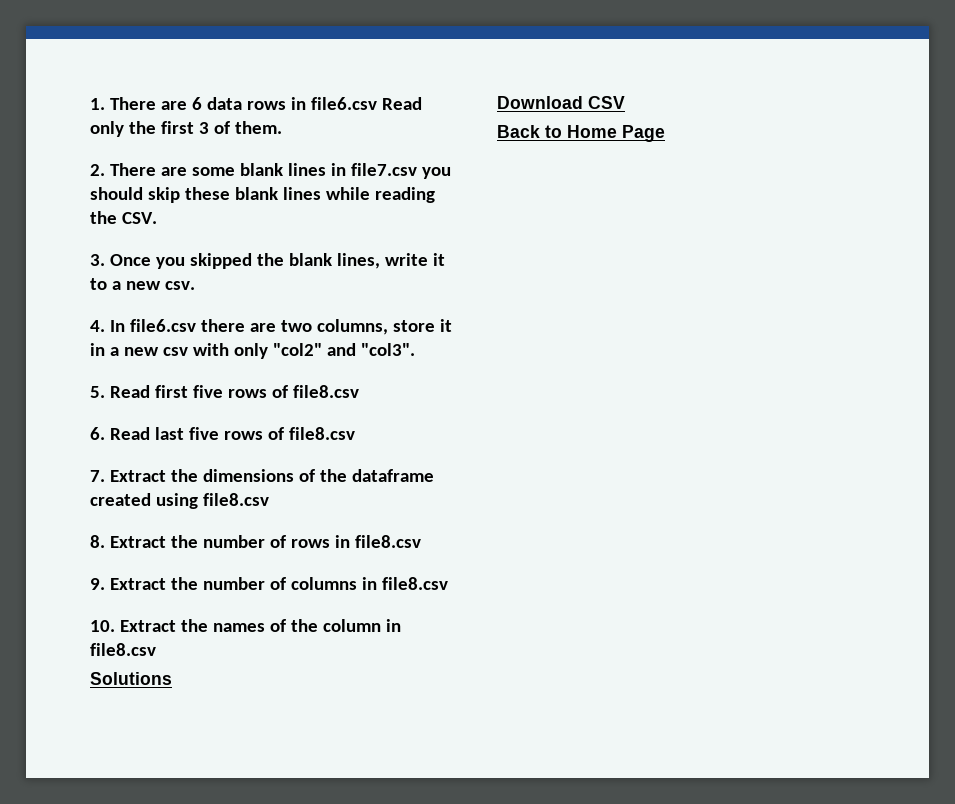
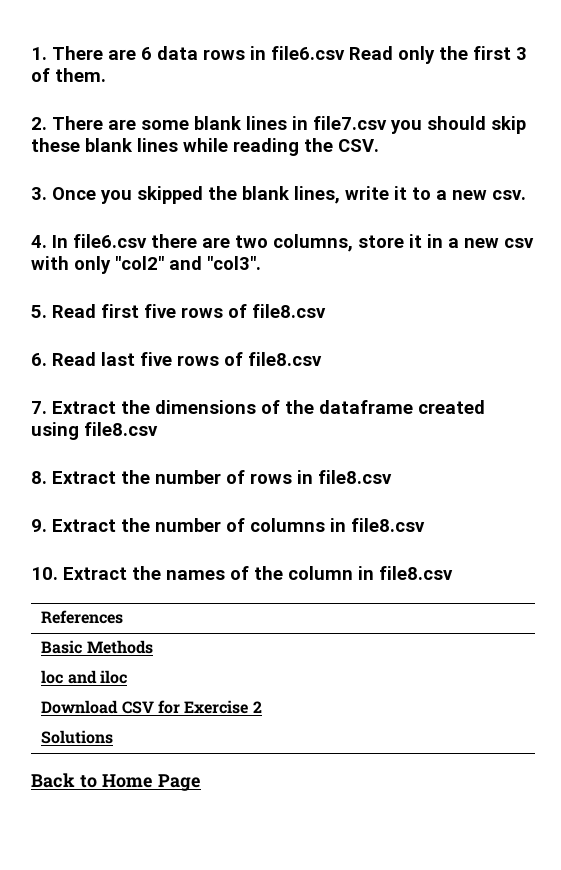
[90,672,172,685] [497,96,625,109] // Solutions // Download CSV -> [41,610,124,624] [41,640,153,654] [41,670,127,684] [41,700,262,714] [41,730,114,744] // References // Basic Methods // loc and iloc // Download CSV for Exercise 2 // Solutions

